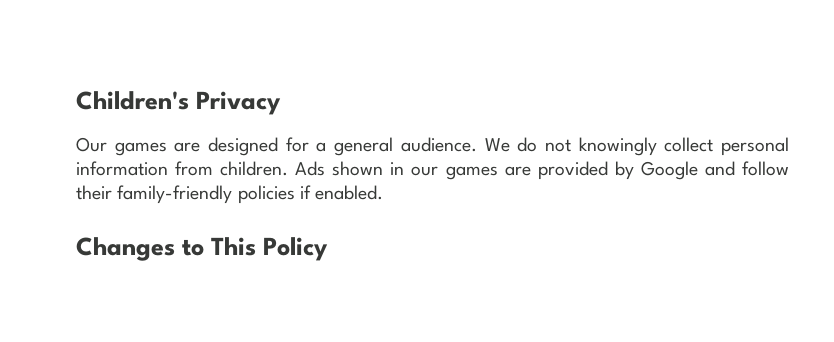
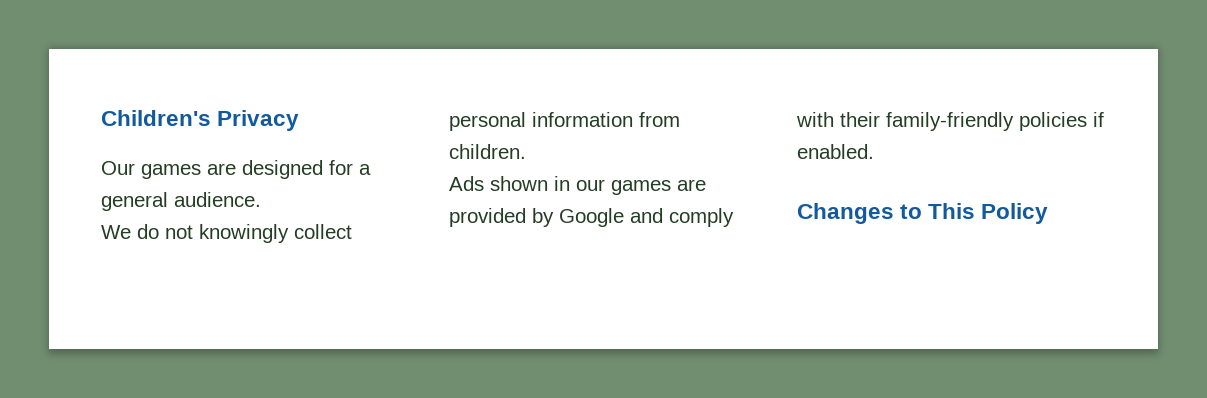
(477, 144) none -> (261, 199) //
(289, 168) none -> (526, 151) //
[742,161,790,176] follow -> [669,208,734,227] [796,112,834,127] comply with

